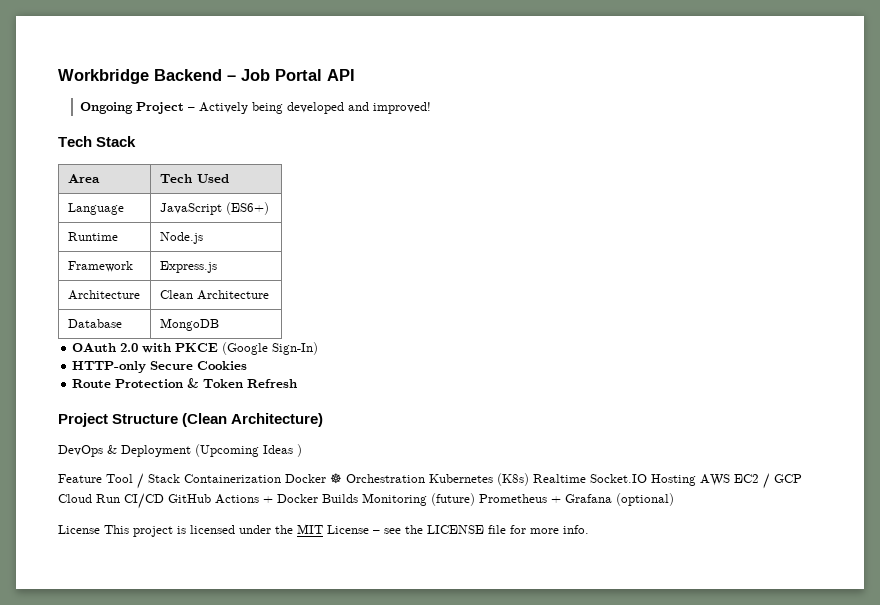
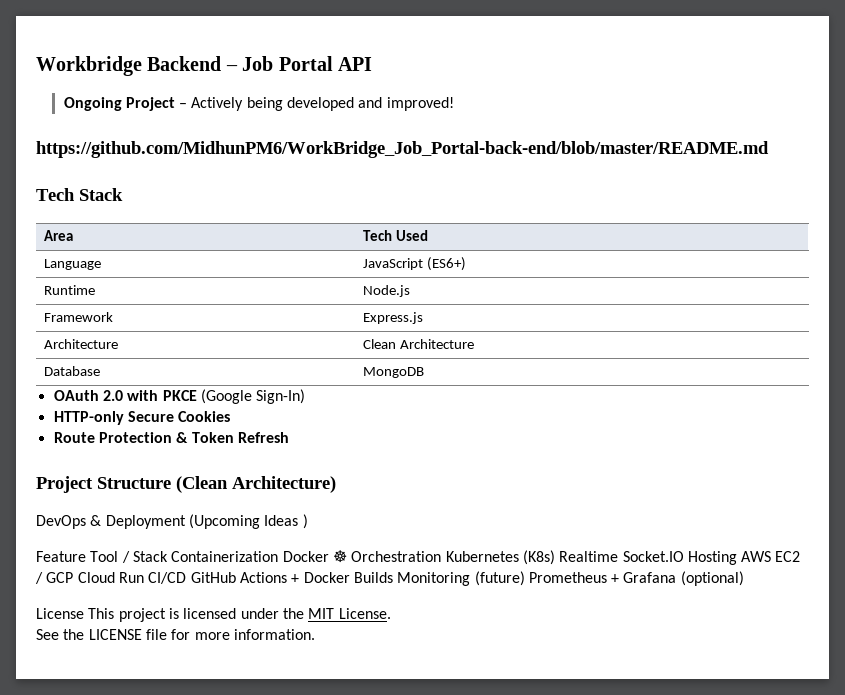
(431, 108) none -> [36,141,769,158] // https://github.com/MidhunPM6/WorkBridge_Job_Portal-back-end/blob/master/README.md
[327,525,401,534] License – see -> [338,608,391,619] [36,629,59,640] License. // See
[563,525,589,534] info. -> [233,629,315,640] information.

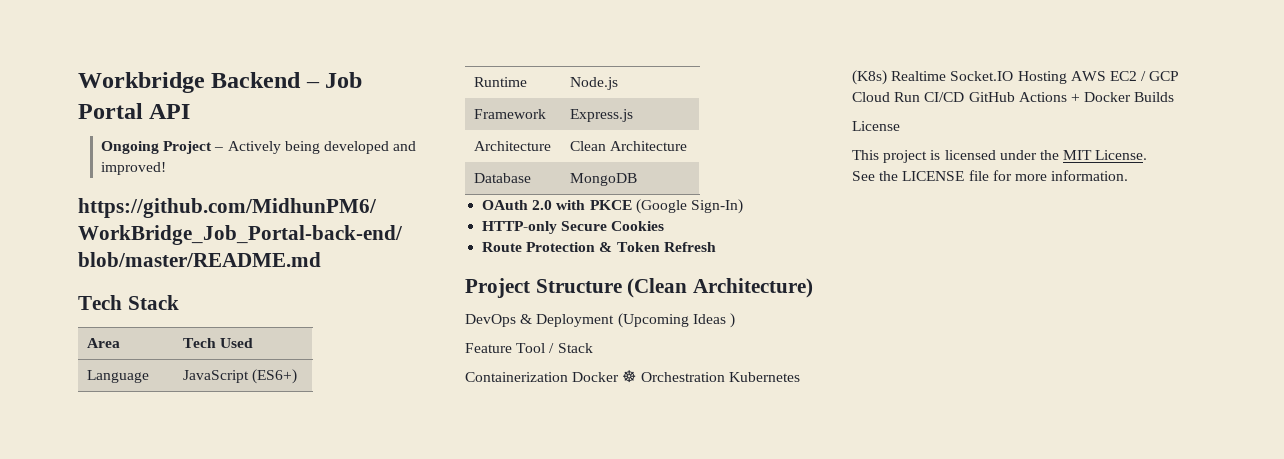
(168, 556) none -> (593, 348) //
[397,571,744,586] Monitoring (future) Prometheus + Grafana (optional) -> (1175, 97) none
(84, 613) none -> (900, 126) //

